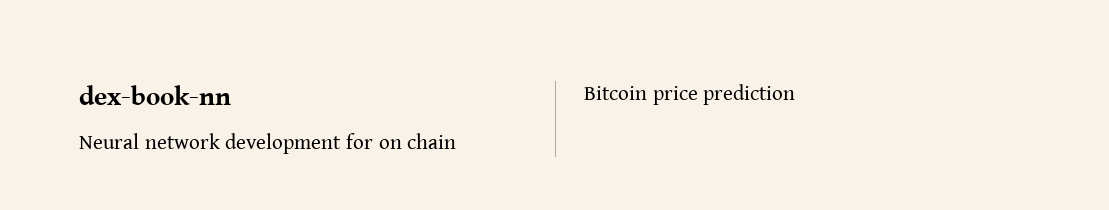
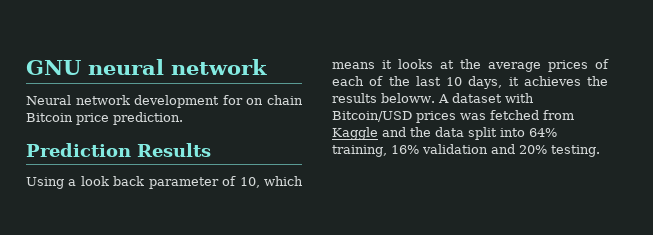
[79,85,231,105] dex-book-nn -> [26,59,267,75] GNU neural network
[703,84,796,105] prediction -> [113,112,183,125] [26,143,211,157] [26,176,303,189] [332,59,609,72] [332,76,608,89] [332,93,534,103] [332,110,574,123] [332,127,557,140] [332,144,600,157] prediction. // Prediction Results // Using a look back parameter of 10, which means it looks at the average prices of each of the last 10 days, it achieves the results beloww. A dataset with Bitcoin/USD prices was fetched from Kaggle and the data split into 64% training, 16% validation and 20% testing.

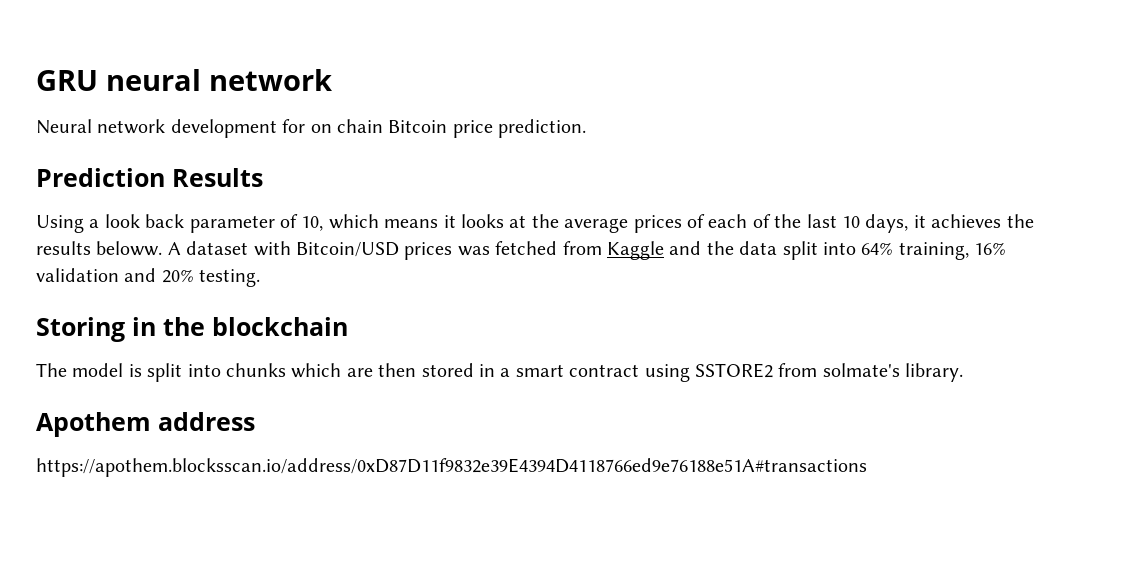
[26,60,81,75] GNU -> [36,70,98,91] GRU
(600, 151) none -> [36,317,348,342] [36,363,964,382] [36,412,255,437] [36,458,867,477] // Storing in the blockchain // The model is split into chunks which are then stored in a smart contract using SSTORE2 from solmate's library. // Apothem address // https://apothem.blocksscan.io/address/0xD87D11f9832e39E4394D4118766ed9e76188e51A#transactions

